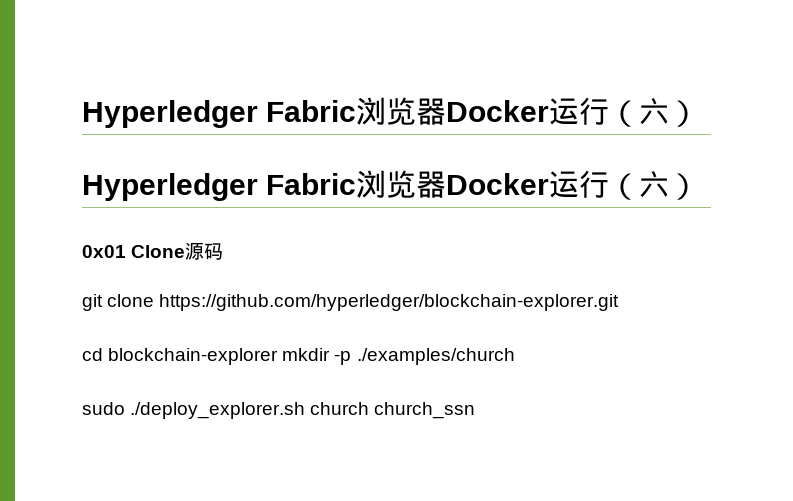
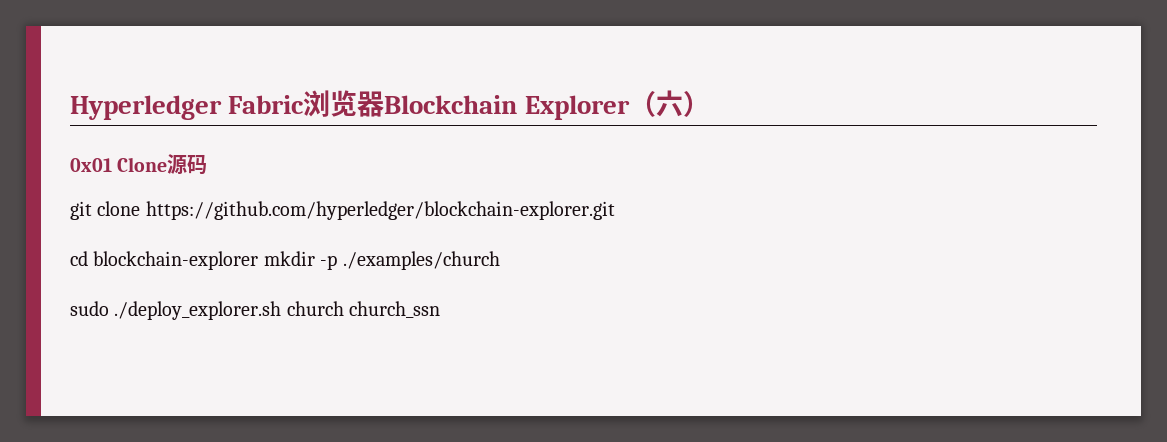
[82,97,700,128] [82,170,610,201] Hyperledger Fabric浏览器Docker运行（六） // Hyperledger Fabric浏览器Docker运行 -> [70,90,630,120] Hyperledger Fabric浏览器Blockchain Explorer

